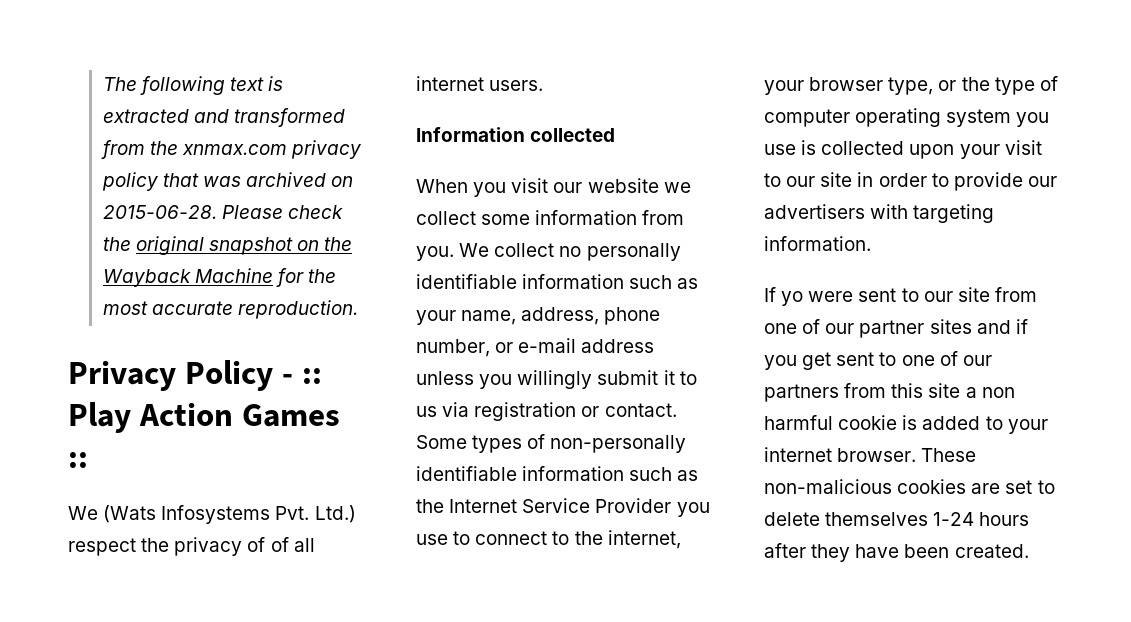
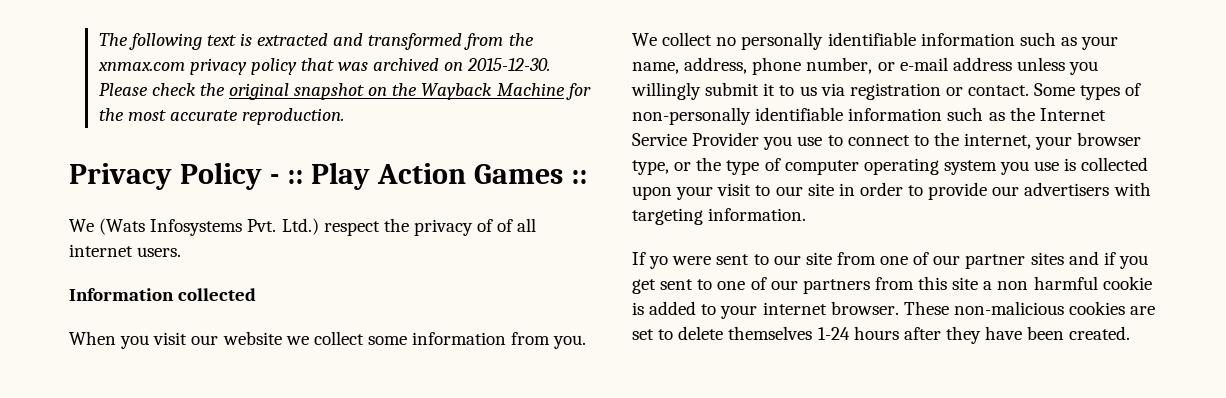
[102,205,217,219] 2015-06-28. -> [467,58,551,71] 2015-12-30.

